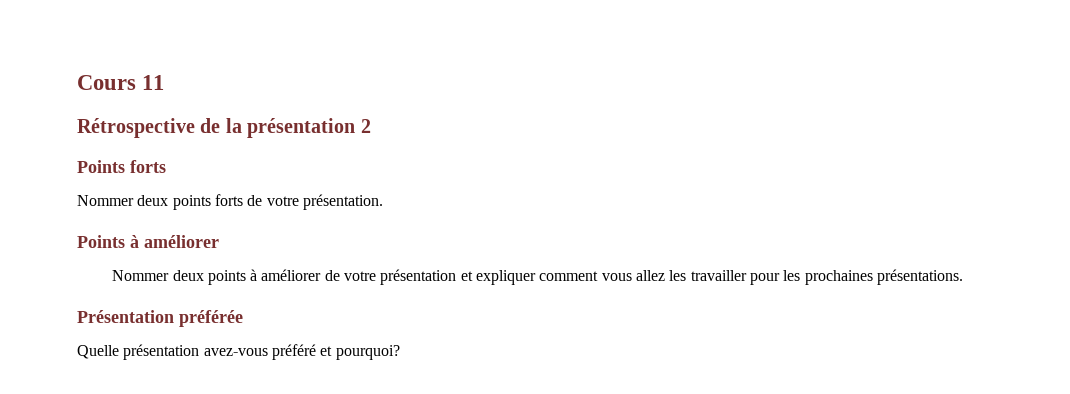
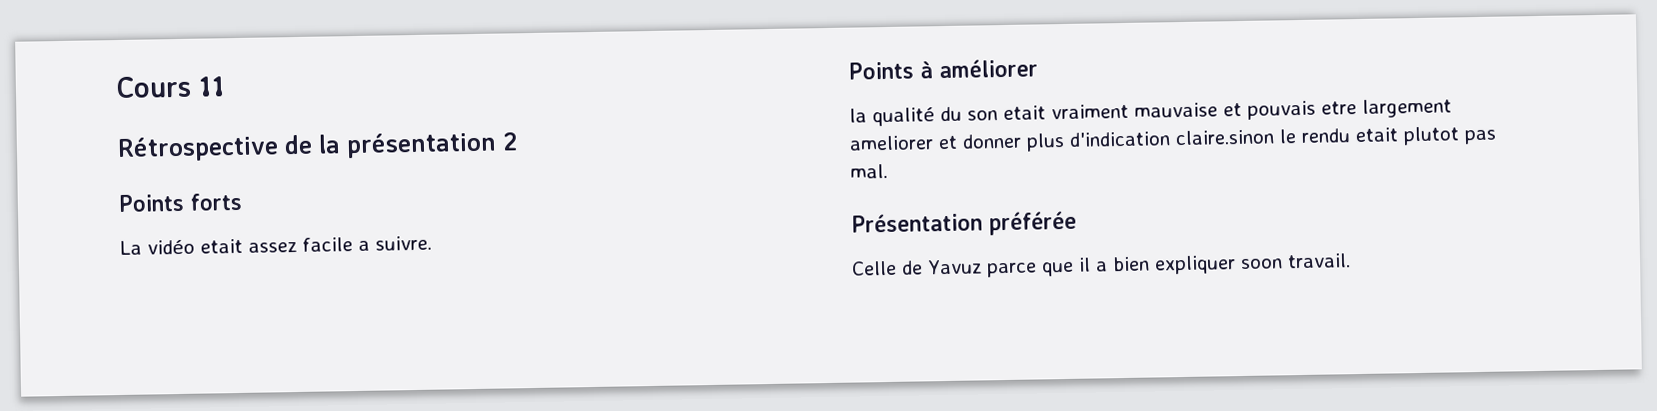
[77,194,383,210] [77,235,219,248] [112,269,963,285] [77,310,243,327] [77,344,400,360] Nommer deux points forts de votre présentation. // Points à améliorer // Nommer deux points à améliorer de votre présentation et expliquer comment vous allez les travailler pour les prochaines présentations. // Présentation préférée // Quelle présentation avez-vous préféré et pourquoi? -> [119,235,432,256] [848,58,1038,80] [849,98,1452,127] [849,126,1497,152] [850,163,888,179] [851,210,1077,236] [851,253,1351,278] La vidéo etait assez facile a suivre. // Points à améliorer // la qualité du son etait vraiment mauvaise et pouvais etre largement ameliorer et donner plus d'indication claire.sinon le rendu etait plutot pas mal. // Présentation préférée // Celle de Yavuz parce que il a bien expliquer soon travail.

